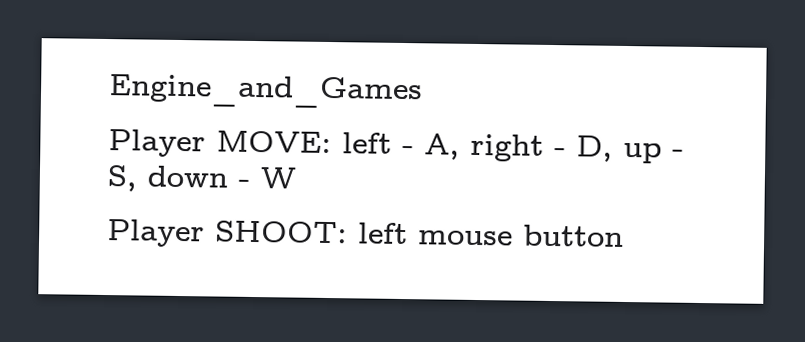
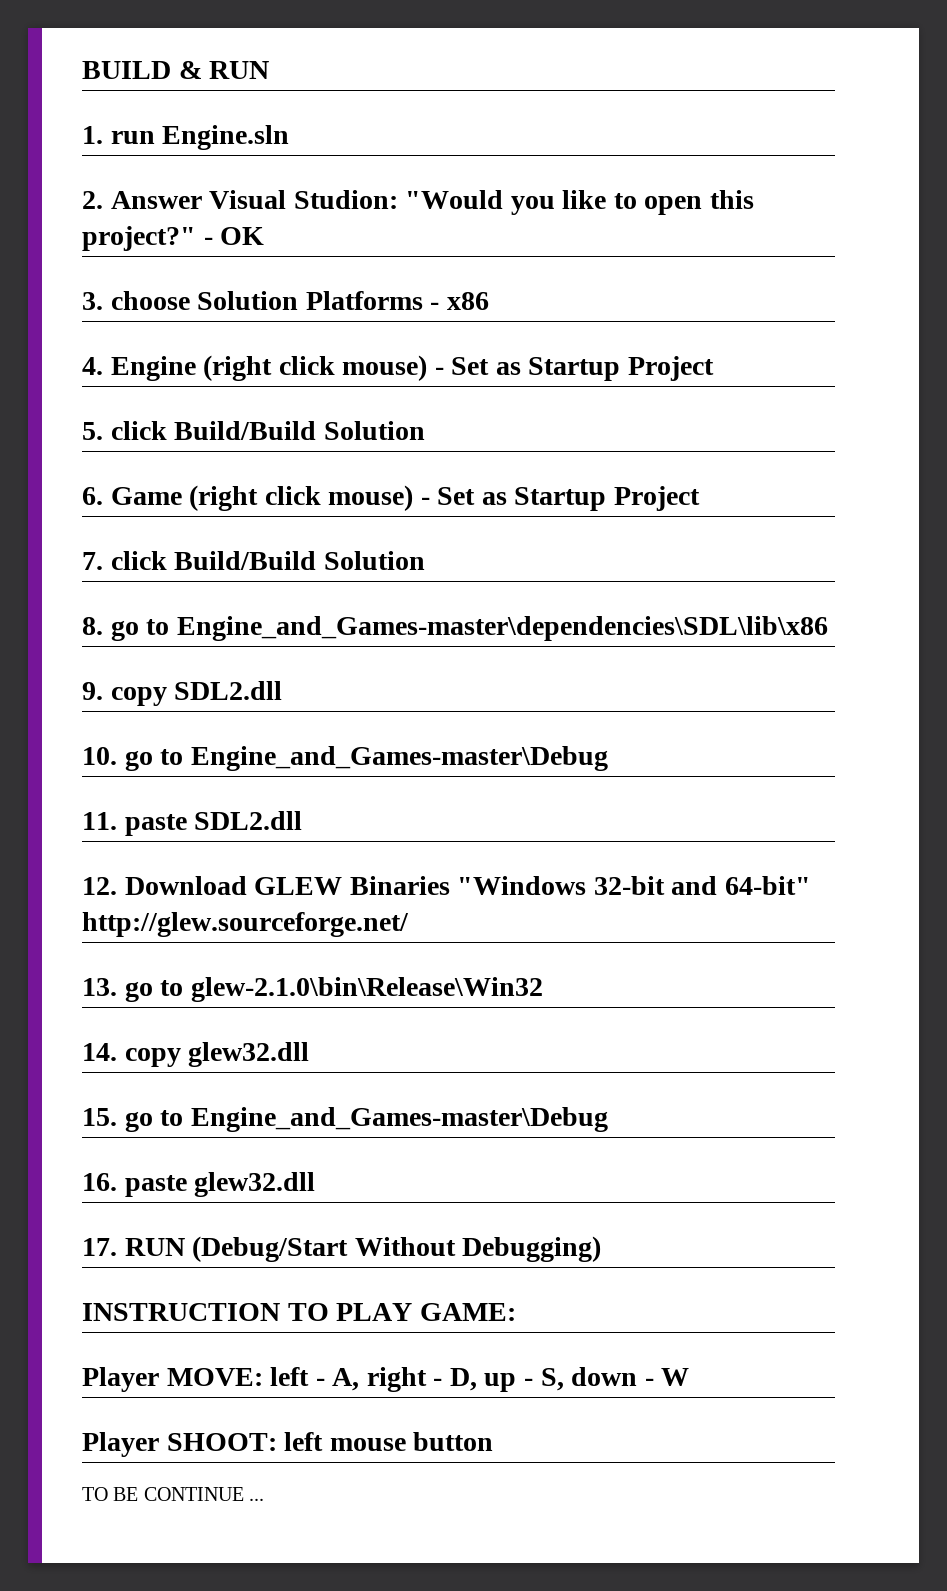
[108,74,423,110] Engine_and_Games -> [82,61,270,79] [82,125,290,150] [82,190,755,215] [82,226,265,251] [82,291,489,310] [82,355,715,381] [82,421,425,440] [82,485,701,511] [82,551,425,570] [82,616,828,641] [82,681,283,706] [82,746,608,771] [82,811,303,836] [82,876,811,895] [82,912,409,937] [82,977,543,1002] [82,1042,310,1067] [82,1107,608,1132] [82,1172,316,1197] [82,1236,602,1262] [82,1303,516,1321] BUILD & RUN // 1. run Engine.sln // 2. Answer Visual Studion: "Would you like to open this project?" - OK // 3. choose Solution Platforms - x86 // 4. Engine (right click mouse) - Set as Startup Project // 5. click Build/Build Solution // 6. Game (right click mouse) - Set as Startup Project // 7. click Build/Build Solution // 8. go to Engine_and_Games-master\dependencies\SDL\lib\x86 // 9. copy SDL2.dll // 10. go to Engine_and_Games-master\Debug // 11. paste SDL2.dll // 12. Download GLEW Binaries "Windows 32-bit and 64-bit" http://glew.sourceforge.net/ // 13. go to glew-2.1.0\bin\Release\Win32 // 14. copy glew32.dll // 15. go to Engine_and_Games-master\Debug // 16. paste glew32.dll // 17. RUN (Debug/Start Without Debugging) // INSTRUCTION TO PLAY GAME:
(624, 235) none -> [82,1487,265,1501] // TO BE CONTINUE ...

